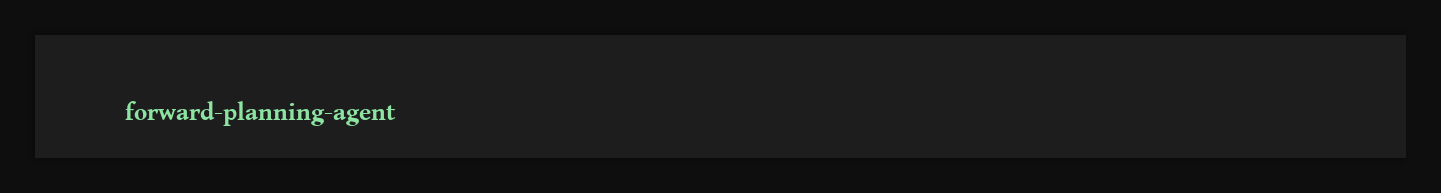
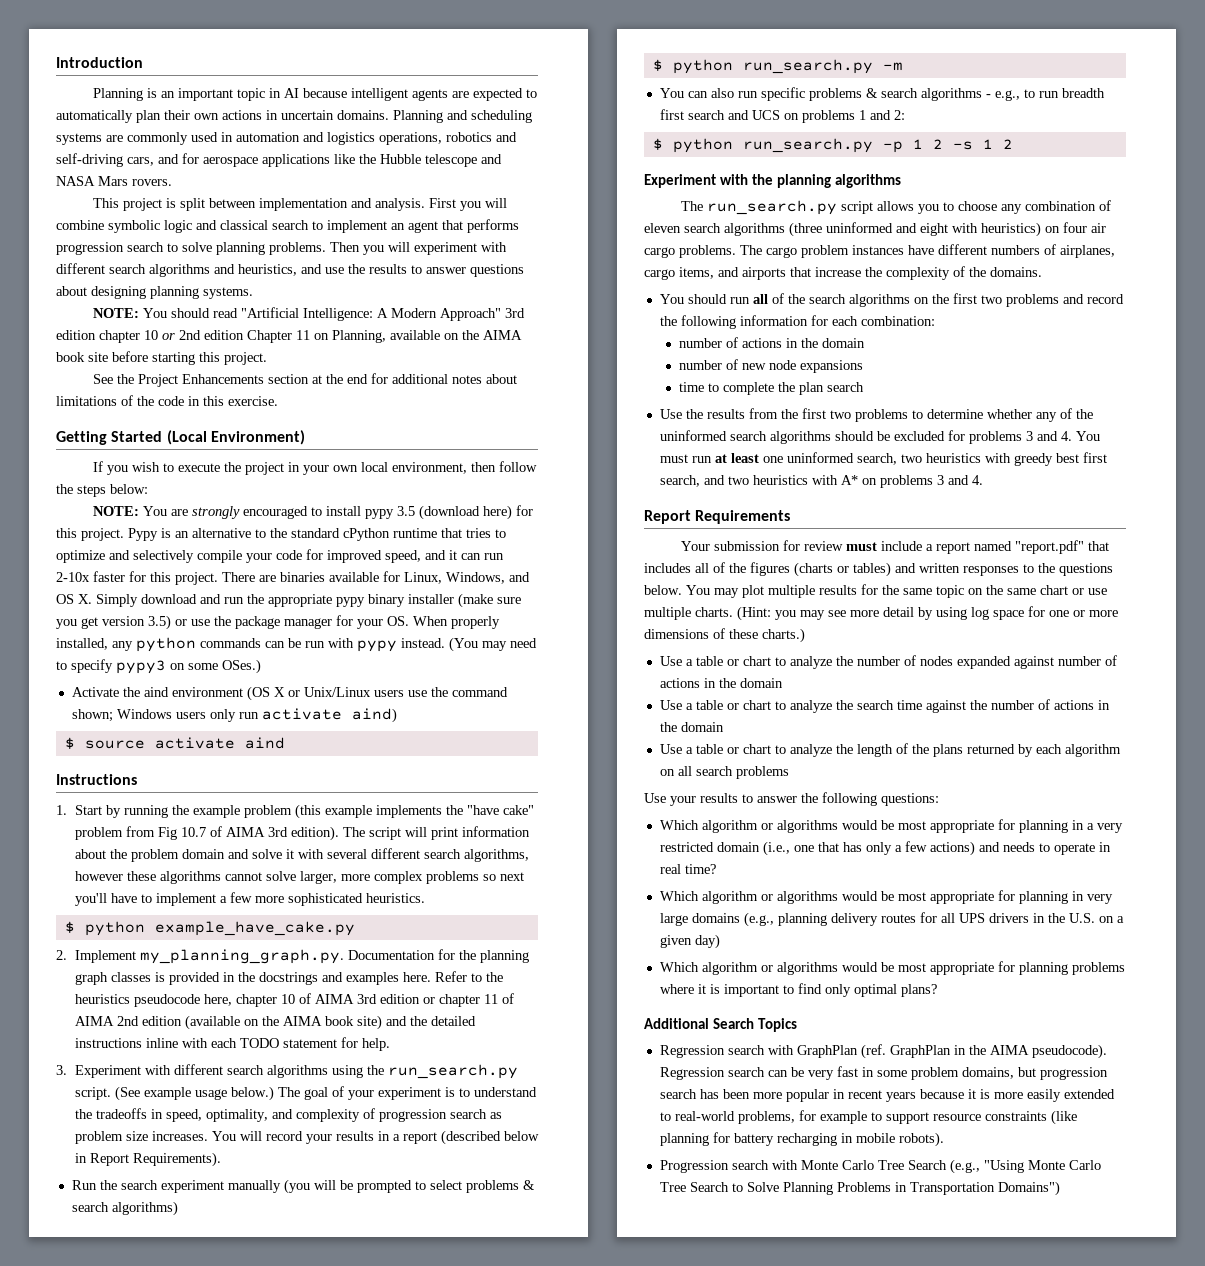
[125,101,396,126] forward-planning-agent -> [56,57,143,68] [93,88,538,101] [56,110,532,123] [56,132,517,145] [56,153,502,167] [56,176,172,186] [93,198,508,211] [56,219,519,233] [56,242,507,255] [56,263,524,277] [56,286,253,299] [93,307,526,321] [56,330,522,343] [56,351,267,365] [93,373,518,387] [56,395,278,406] [56,430,305,445] [93,461,538,475] [56,484,148,497] [93,505,534,520] [56,528,506,541] [56,549,504,563] [56,571,530,585] [56,593,521,608] [56,615,500,630] [56,637,537,652] [56,659,261,674] [71,686,508,701] [71,708,397,723] [64,737,285,749] [56,774,137,785] [56,804,534,819] [74,826,530,841] [74,848,529,862] [74,871,524,884] [74,892,425,906] [64,921,355,936] [56,949,529,964] [74,971,503,985] [74,993,514,1007] [74,1015,476,1030] [74,1037,390,1051] [56,1064,518,1079] [74,1086,537,1101] [74,1108,502,1122] [74,1130,539,1145] [74,1152,221,1167] [71,1179,535,1194] [71,1201,178,1216] [652,59,903,74] [659,87,1105,101] [659,109,905,123] [652,138,1013,153] [644,174,902,188] [681,200,1112,215] [644,222,1106,237] [644,244,1115,258] [644,266,1042,280] [659,293,1124,307] [659,315,935,329] [678,337,865,348] [678,359,863,373] [678,382,864,395] [659,408,1093,422] [659,430,1100,444] [659,452,1107,466] [659,475,983,488] [644,510,791,524] [681,540,1110,554] [644,562,1113,577] [644,584,1107,598] [644,606,1118,621] [644,628,805,643] [659,655,1117,669] [659,678,783,688] [659,699,1110,713] [659,722,724,732] [659,743,1121,757] [659,766,789,779] [644,792,939,806] [659,819,1123,833] [659,841,1111,856] [659,864,716,874] [659,890,1113,904] [659,912,1124,927] [659,934,720,949] [659,961,1125,975] [659,983,937,997] [644,1018,798,1032] [659,1044,1107,1059] [659,1066,1108,1080] [659,1089,1115,1102] [659,1110,1077,1125] [659,1132,944,1147] [659,1159,1101,1174] [659,1181,1060,1196] Introduction // Planning is an important topic in AI because intelligent agents are expected to automatically plan their own actions in uncertain domains. Planning and scheduling systems are commonly used in automation and logistics operations, robotics and self-driving cars, and for aerospace applications like the Hubble telescope and NASA Mars rovers. // This project is split between implementation and analysis. First you will combine symbolic logic and classical search to implement an agent that performs progression search to solve planning problems. Then you will experiment with different search algorithms and heuristics, and use the results to answer questions about designing planning systems. // NOTE: You should read "Artificial Intelligence: A Modern Approach" 3rd edition chapter 10 or 2nd edition Chapter 11 on Planning, available on the AIMA book site before starting this project. // See the Project Enhancements section at the end for additional notes about limitations of the code in this exercise. // Getting Started (Local Environment) // If you wish to execute the project in your own local environment, then follow the steps below: // NOTE: You are strongly encouraged to install pypy 3.5 (download here) for this project. Pypy is an alternative to the standard cPython runtime that tries to optimize and selectively compile your code for improved speed, and it can run 2-10x faster for this project. There are binaries available for Linux, Windows, and OS X. Simply download and run the appropriate pypy binary installer (make sure you get version 3.5) or use the package manager for your OS. When properly installed, any python commands can be run with pypy instead. (You may need to specify pypy3 on some OSes.) // Activate the aind environment (OS X or Unix/Linux users use the command shown; Windows users only run activate aind) // $ source activate aind // Instructions // 1. Start by running the example problem (this example implements the "have cake" problem from Fig 10.7 of AIMA 3rd edition). The script will print information about the problem domain and solve it with several different search algorithms, however these algorithms cannot solve larger, more complex problems so next you'll have to implement a few more sophisticated heuristics. // $ python example_have_cake.py // 2. Implement my_planning_graph.py. Documentation for the planning graph classes is provided in the docstrings and examples here. Refer to the heuristics pseudocode here, chapter 10 of AIMA 3rd edition or chapter 11 of AIMA 2nd edition (available on the AIMA book site) and the detailed instructions inline with each TODO statement for help. // 3. Experiment with different search algorithms using the run_search.py script. (See example usage below.) The goal of your experiment is to understand the tradeoffs in speed, optimality, and complexity of progression search as problem size increases. You will record your results in a report (described below in Report Requirements). // Run the search experiment manually (you will be prompted to select problems & search algorithms) // $ python run_search.py -m // You can also run specific problems & search algorithms - e.g., to run breadth first search and UCS on problems 1 and 2: // $ python run_search.py -p 1 2 -s 1 2 // Experiment with the planning algorithms // The run_search.py script allows you to choose any combination of eleven search algorithms (three uninformed and eight with heuristics) on four air cargo problems. The cargo problem instances have different numbers of airplanes, cargo items, and airports that increase the complexity of the domains. // You should run all of the search algorithms on the first two problems and record the following information for each combination: // number of actions in the domain // number of new node expansions // time to complete the plan search // Use the results from the first two problems to determine whether any of the uninformed search algorithms should be excluded for problems 3 and 4. You must run at least one uninformed search, two heuristics with greedy best first search, and two heuristics with A* on problems 3 and 4. // Report Requirements // Your submission for review must include a report named "report.pdf" that includes all of the figures (charts or tables) and written responses to the questions below. You may plot multiple results for the same topic on the same chart or use multiple charts. (Hint: you may see more detail by using log space for one or more dimensions of these charts.) // Use a table or chart to analyze the number of nodes expanded against number of actions in the domain // Use a table or chart to analyze the search time against the number of actions in the domain // Use a table or chart to analyze the length of the plans returned by each algorithm on all search problems // Use your results to answer the following questions: // Which algorithm or algorithms would be most appropriate for planning in a very restricted domain (i.e., one that has only a few actions) and needs to operate in real time? // Which algorithm or algorithms would be most appropriate for planning in very large domains (e.g., planning delivery routes for all UPS drivers in the U.S. on a given day) // Which algorithm or algorithms would be most appropriate for planning problems where it is important to find only optimal plans? // Additional Search Topics // Regression search with GraphPlan (ref. GraphPlan in the AIMA pseudocode). Regression search can be very fast in some problem domains, but progression search has been more popular in recent years because it is more easily extended to real-world problems, for example to support resource constraints (like planning for battery recharging in mobile robots). // Progression search with Monte Carlo Tree Search (e.g., "Using Monte Carlo Tree Search to Solve Planning Problems in Transportation Domains")

